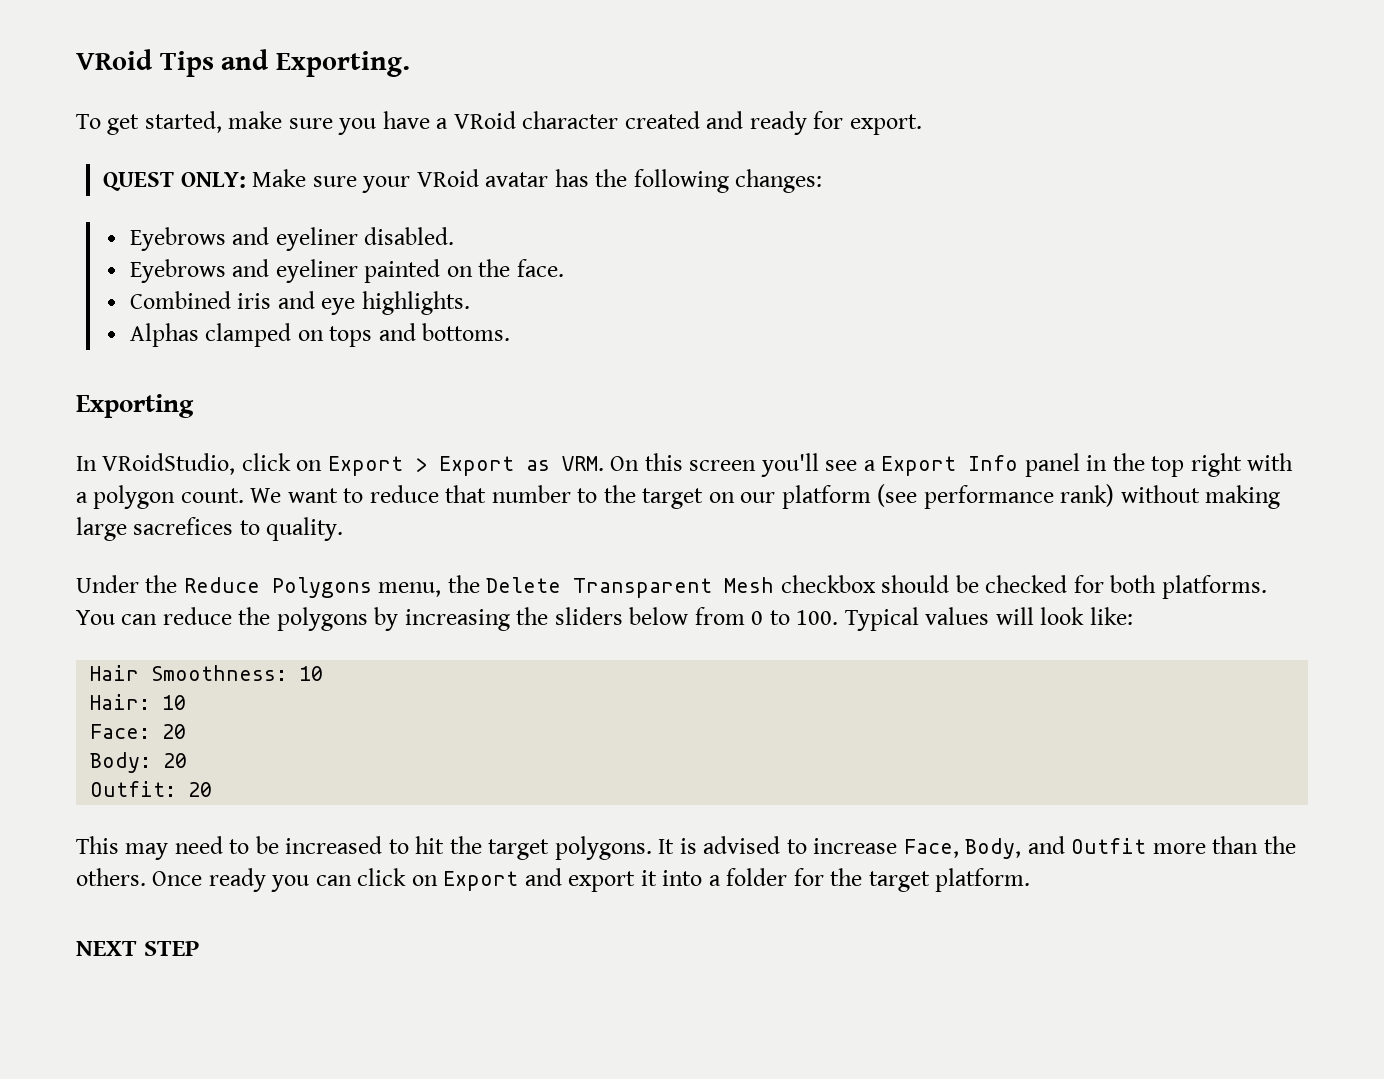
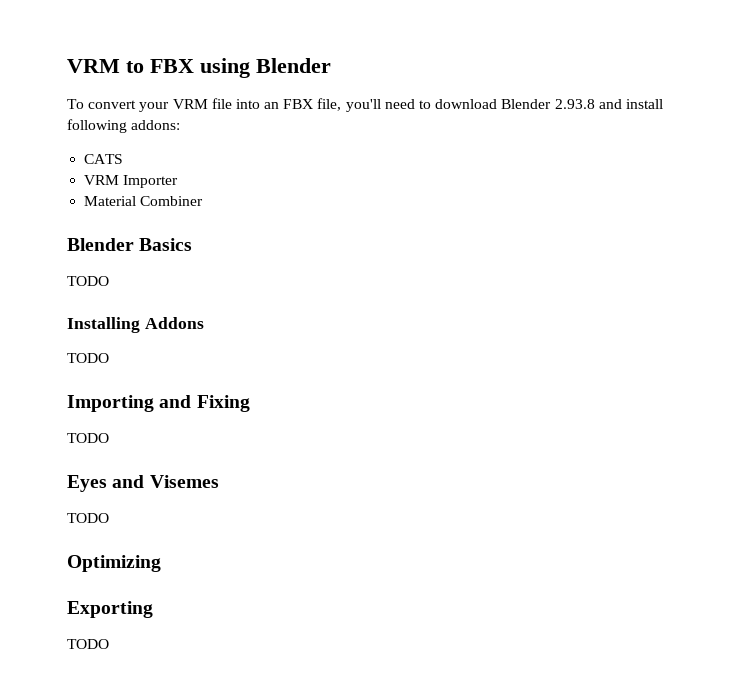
[76,49,410,77] [76,111,922,135] [103,169,823,193] [129,227,455,251] [129,259,564,283] [129,291,470,315] [129,323,511,347] [76,394,194,418] [76,453,1294,477] [76,484,1281,509] [76,517,344,541] [76,575,1267,599] [76,607,1133,631] [90,665,324,681] [90,694,187,710] [90,724,187,739] [90,752,188,773] [90,781,213,797] [76,836,1296,860] [76,868,1031,892] [76,941,200,956] VRoid Tips and Exporting. // To get started, make sure you have a VRoid character created and ready for export. // QUEST ONLY: Make sure your VRoid avatar has the following changes: // Eyebrows and eyeliner disabled. // Eyebrows and eyeliner painted on the face. // Combined iris and eye highlights. // Alphas clamped on tops and bottoms. // Exporting // In VRoidStudio, click on Export > Export as VRM. On this screen you'll see a Export Info panel in the top right with a polygon count. We want to reduce that number to the target on our platform (see performance rank) without making large sacrefices to quality. // Under the Reduce Polygons menu, the Delete Transparent Mesh checkbox should be checked for both platforms. You can reduce the polygons by increasing the sliders below from 0 to 100. Typical values will look like: // Hair Smoothness: 10 // Hair: 10 // Face: 20 // Body: 20 // Outfit: 20 // This may need to be increased to hit the target polygons. It is advised to increase Face, Body, and Outfit more than the others. Once ready you can click on Export and export it into a folder for the target platform. // NEXT STEP -> [67,58,331,78] [67,98,663,112] [67,119,181,133] [84,154,124,164] [84,175,179,188] [84,196,204,206] [67,238,193,251] [67,276,109,286] [67,317,204,333] [67,353,109,363] [67,395,250,412] [67,433,109,443] [67,475,219,492] [67,513,109,523] [67,555,161,572] [67,601,153,618] [67,639,109,649] VRM to FBX using Blender // To convert your VRM file into an FBX file, you'll need to download Blender 2.93.8 and install following addons: // CATS // VRM Importer // Material Combiner // Blender Basics // TODO // Installing Addons // TODO // Importing and Fixing // TODO // Eyes and Visemes // TODO // Optimizing // Exporting // TODO

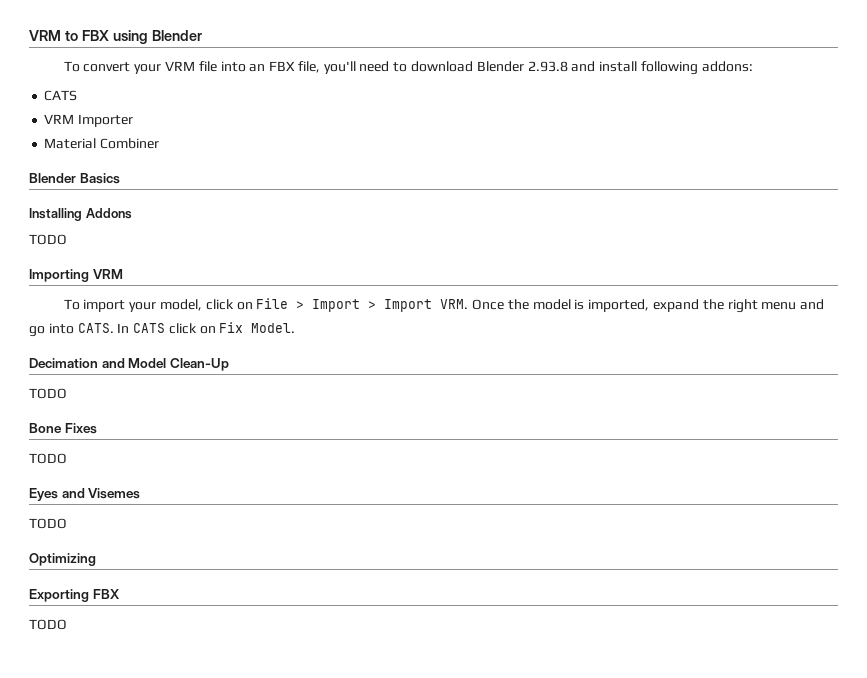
[67,276,109,286] // TODO -> (120, 178) none
[159,395,250,412] and Fixing -> [92,269,123,279] [63,298,825,313] [29,322,296,337] [29,358,229,371] [29,388,67,399] [29,423,97,434] VRM // To import your model, click on File > Import > Import VRM. Once the model is imported, expand the right menu and go into CATS. In CATS click on Fix Model. // Decimation and Model Clean-Up // TODO // Bone Fixes
(153, 609) none -> [92,589,120,599] FBX

